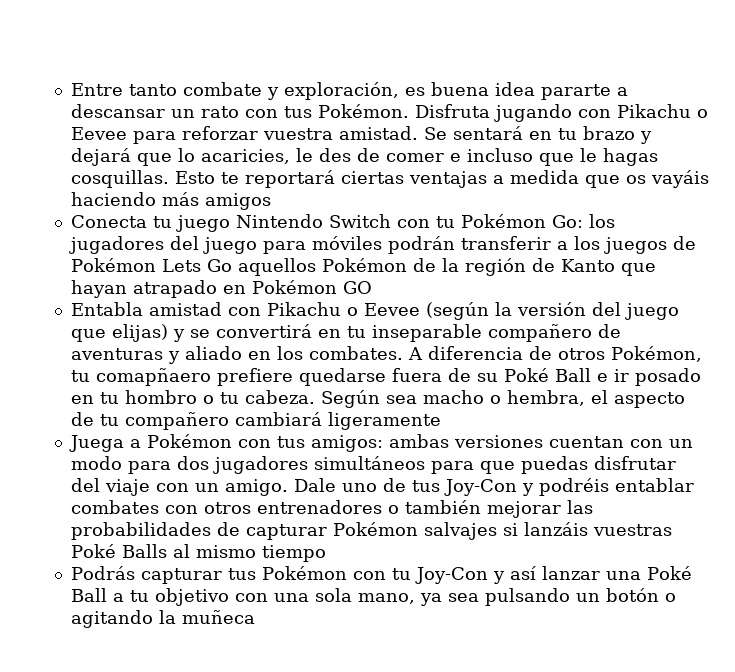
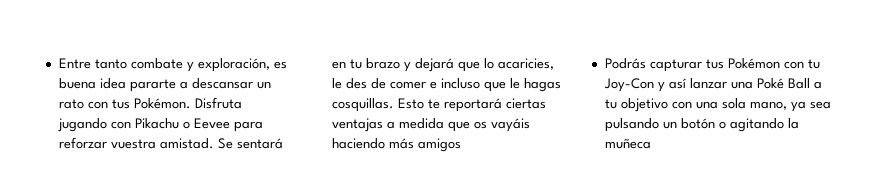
[70,214,615,232] [68,236,696,254] [70,258,656,276] [70,280,372,298] [70,302,679,320] [70,324,621,342] [70,346,702,364] [70,368,701,386] [70,390,685,408] [70,412,441,430] [68,434,693,452] [70,456,676,474] [70,478,694,496] [70,500,593,518] [70,522,672,540] [70,544,326,562] // Conecta tu juego Nintendo Switch con tu Pokémon Go: los jugadores del juego para móviles podrán transferir a los juegos de Pokémon Lets Go aquellos Pokémon de la región de Kanto que hayan atrapado en Pokémon GO // Entabla amistad con Pikachu o Eevee (según la versión del juego que elijas) y se convertirá en tu inseparable compañero de aventuras y aliado en los combates. A diferencia de otros Pokémon, tu comapñaero prefiere quedarse fuera de su Poké Ball e ir posado en tu hombro o tu cabeza. Según sea macho o hembra, el aspecto de tu compañero cambiará ligeramente // Juega a Pokémon con tus amigos: ambas versiones cuentan con un modo para dos jugadores simultáneos para que puedas disfrutar del viaje con un amigo. Dale uno de tus Joy-Con y podréis entablar combates con otros entrenadores o también mejorar las probabilidades de capturar Pokémon salvajes si lanzáis vuestras Poké Balls al mismo tiempo -> (461, 145) none

